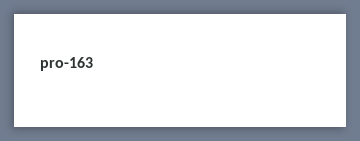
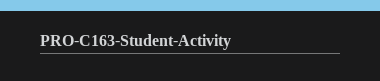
[40,57,93,71] pro-163 -> [40,34,231,50] PRO-C163-Student-Activity

